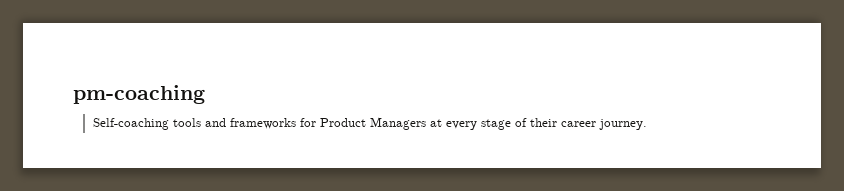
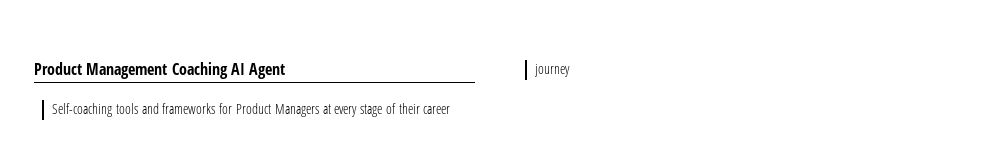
[73,85,205,104] pm-coaching -> [34,62,286,79] Product Management Coaching AI Agent
[598,119,647,130] journey. -> [534,64,571,77] journey

